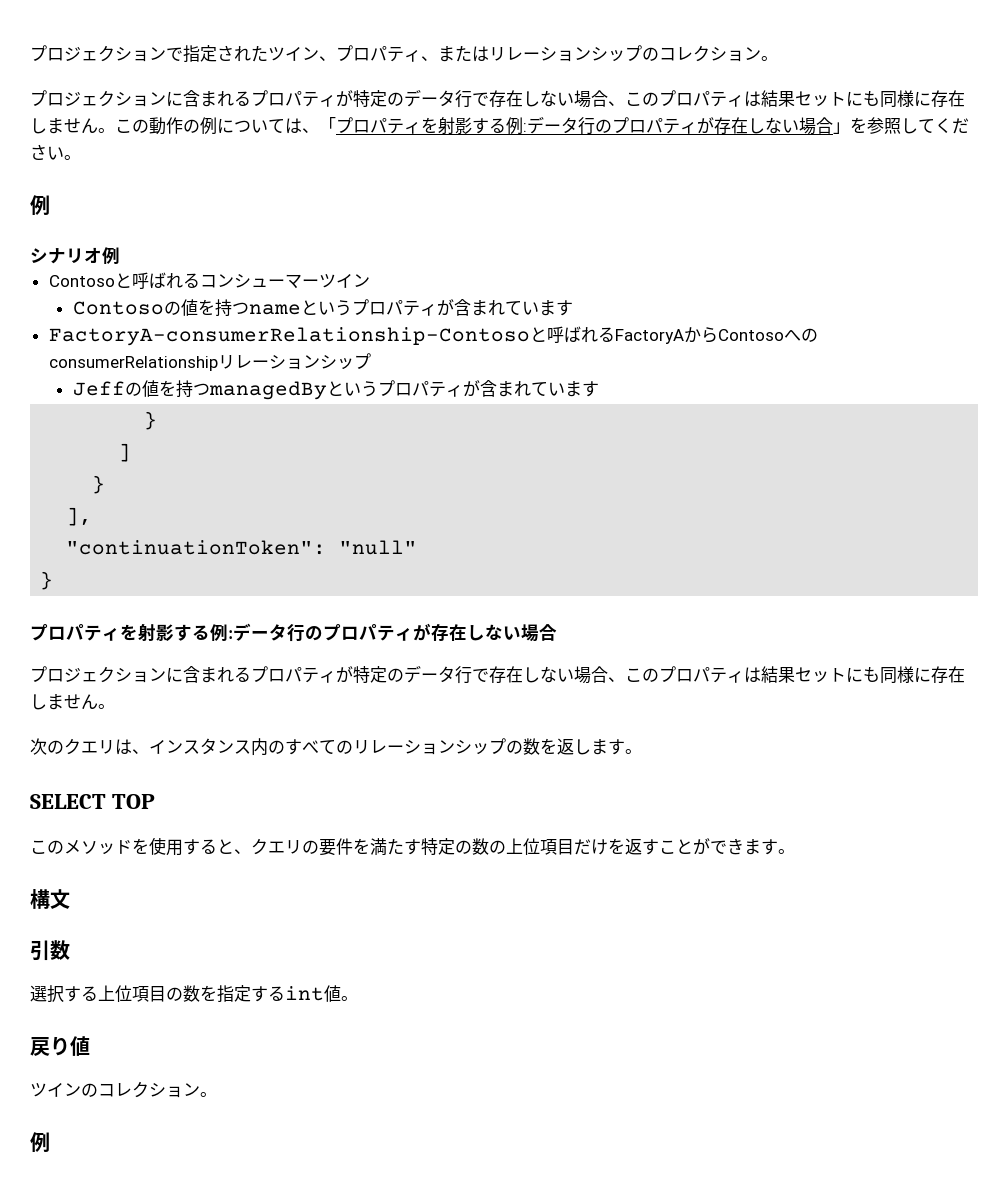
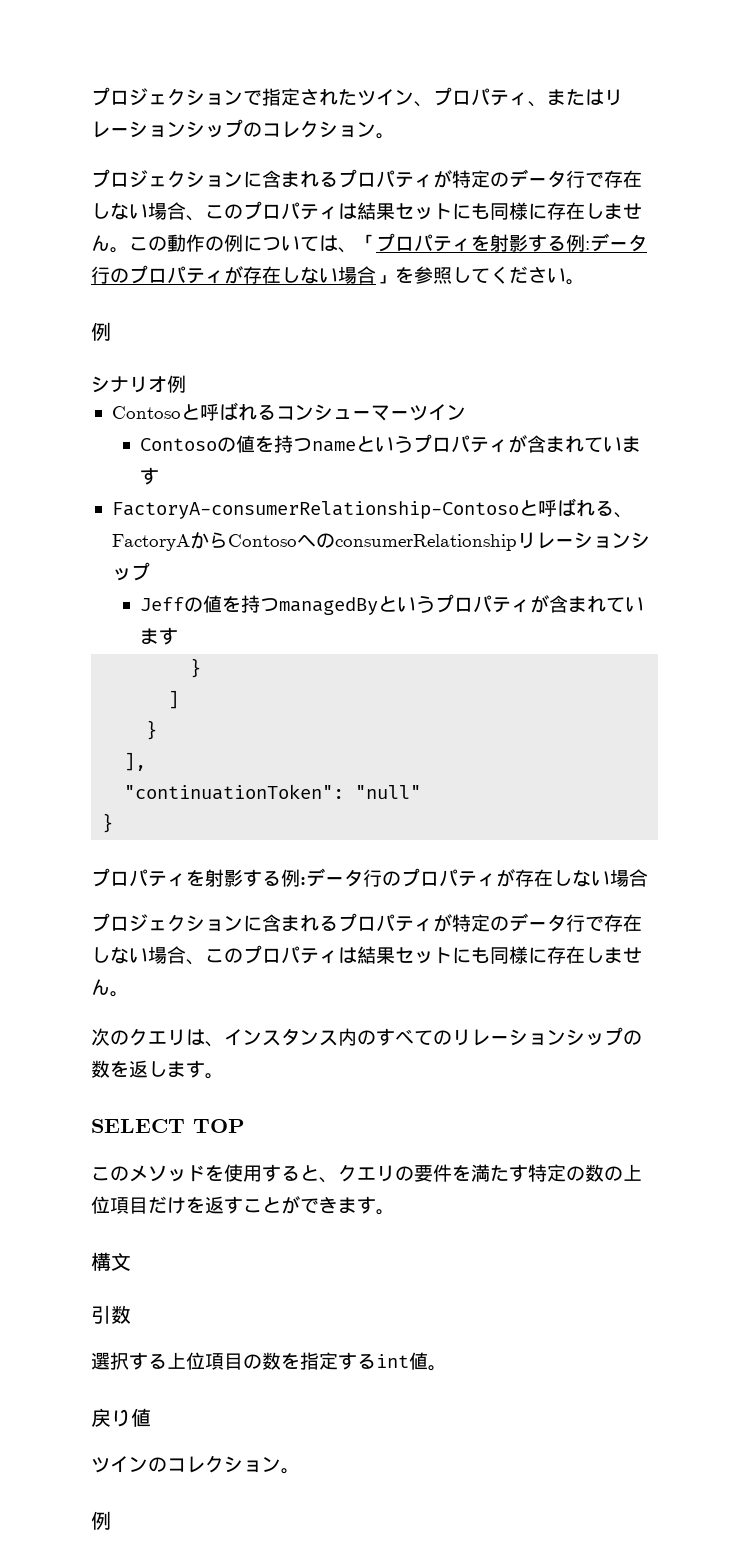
(615, 334) none -> [613,512,633,518] 、

